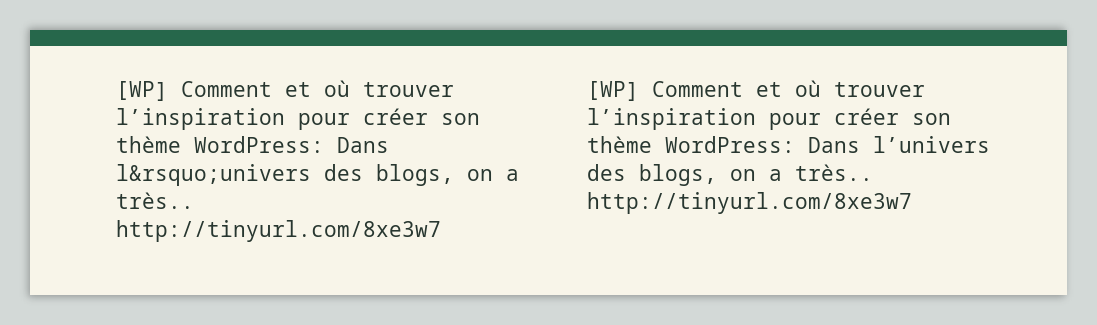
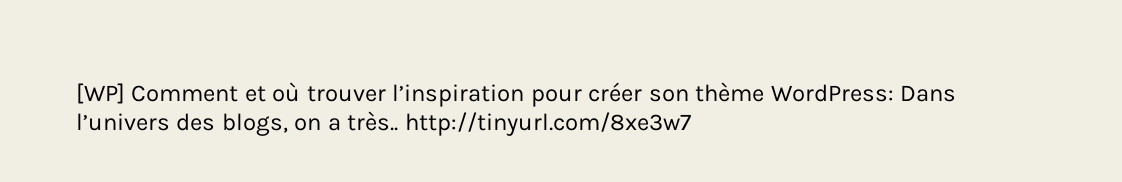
[116,164,519,186] [116,192,194,209] [116,220,441,242] [587,80,925,101] [587,108,951,130] [587,136,860,153] l&rsquo;univers des blogs, on a très.. http://tinyurl.com/8xe3w7 // [WP] Comment et où trouver l’inspiration pour créer son thème WordPress: Dans -> (957, 93) none

